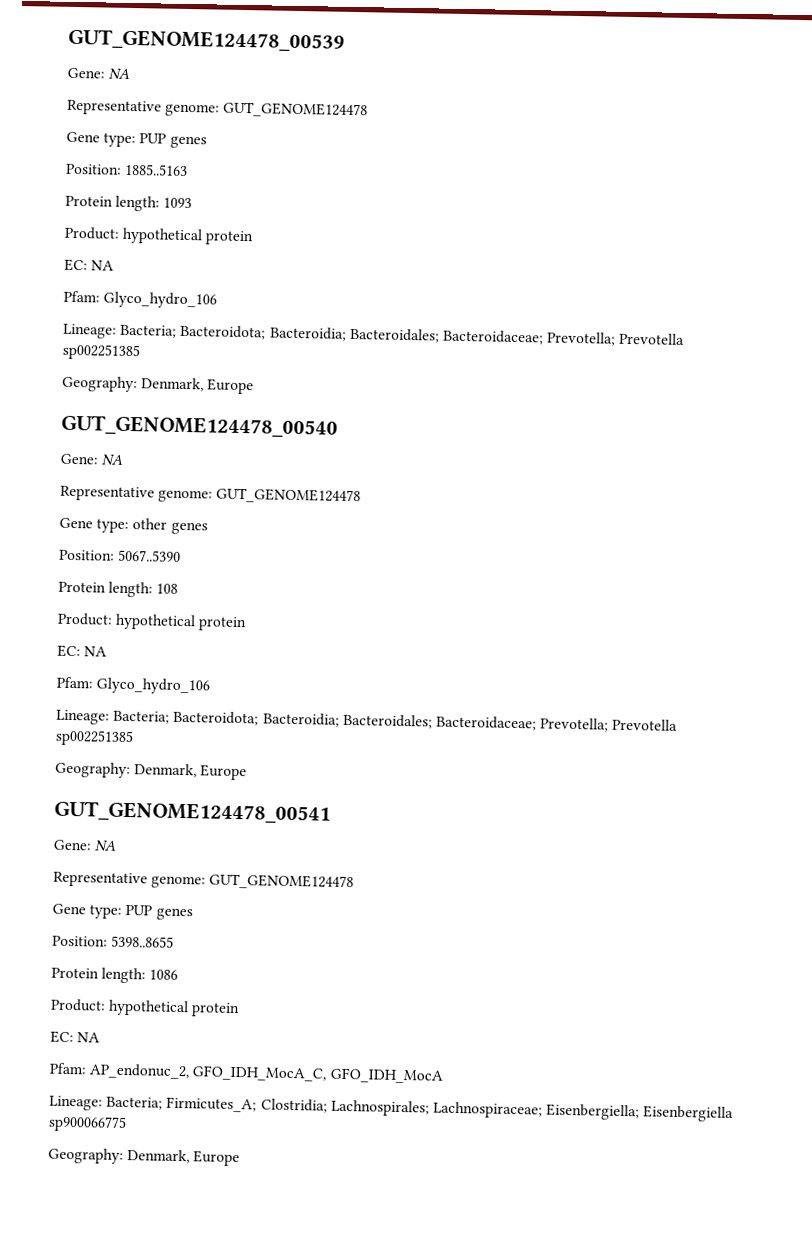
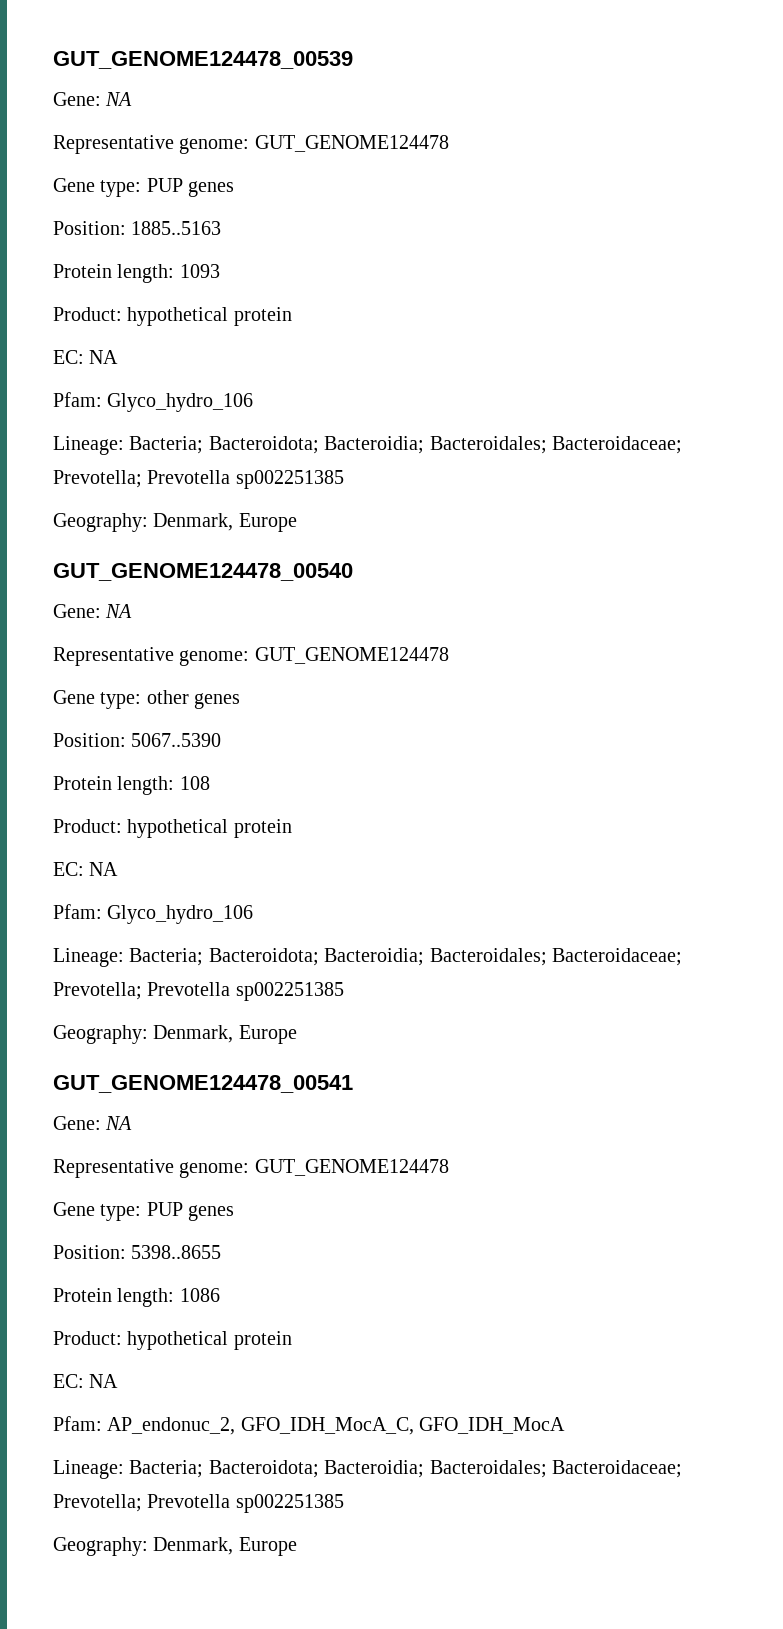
[166,1096,735,1122] [48,1115,127,1133] Firmicutes_A; Clostridia; Lachnospirales; Lachnospiraceae; Eisenbergiella; Eisenbergiella sp900066775 -> [208,1460,682,1478] [53,1494,344,1513] Bacteroidota; Bacteroidia; Bacteroidales; Bacteroidaceae; Prevotella; Prevotella sp002251385

